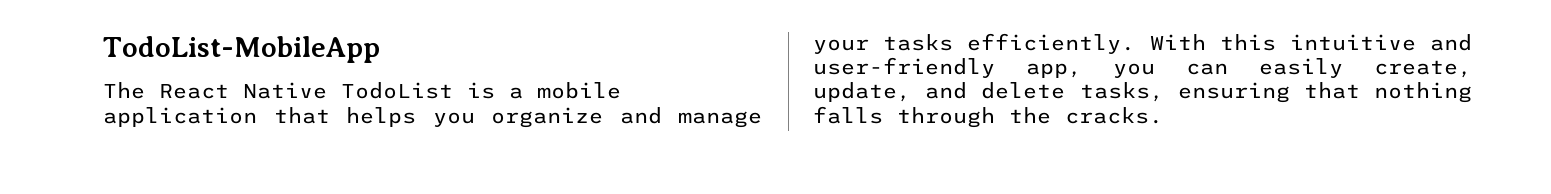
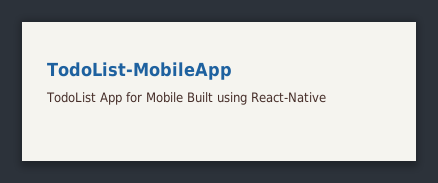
[103,82,621,99] [103,107,762,128] [813,33,1472,54] [813,57,1472,78] [813,82,1472,103] [813,106,1163,128] The React Native TodoList is a mobile application that helps you organize and manage your tasks efficiently. With this intuitive and user-friendly app, you can easily create, update, and delete tasks, ensuring that nothing falls through the cracks. -> [46,92,326,105] TodoList App for Mobile Built using React-Native

